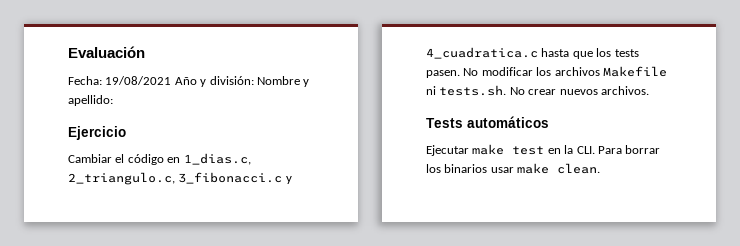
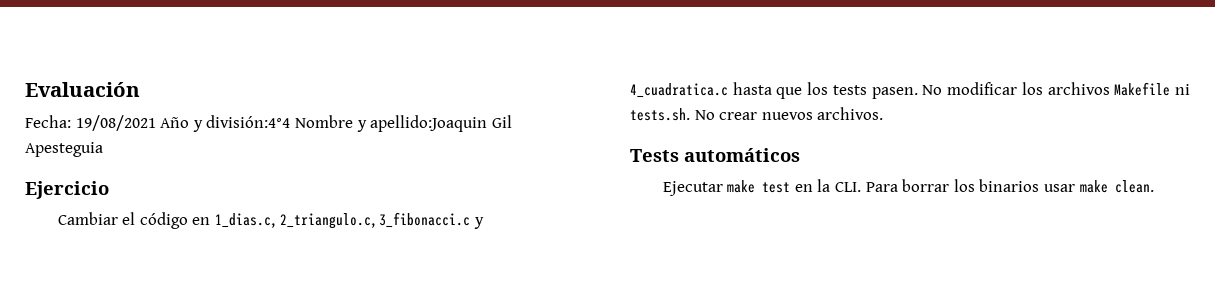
[209,76,254,85] división: -> [206,115,291,128] división:4°4
[68,95,113,106] apellido: -> [370,115,512,132] [25,142,103,157] apellido:Joaquin Gil Apesteguia

